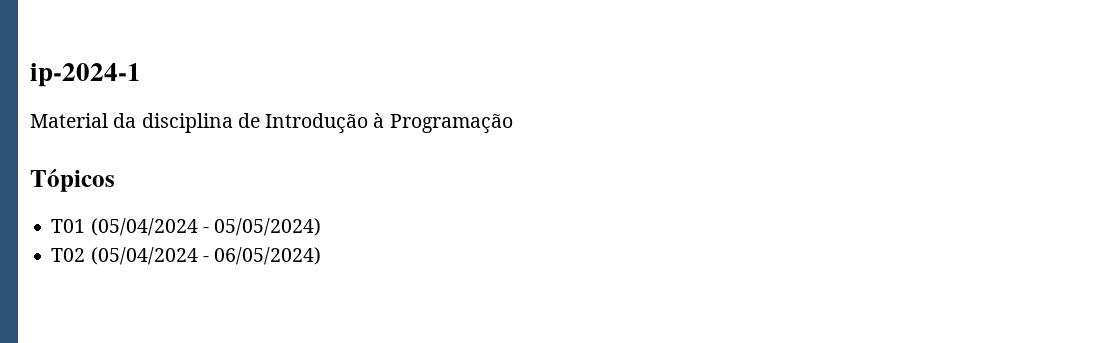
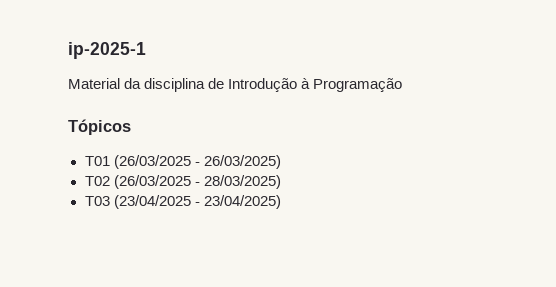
[30,63,141,87] ip-2024-1 -> [68,42,146,59] ip-2025-1
[90,218,322,236] [51,247,322,265] (05/04/2024 - 05/05/2024) // T02 (05/04/2024 - 06/05/2024) -> [113,155,281,169] [84,175,281,189] [84,195,281,209] (26/03/2025 - 26/03/2025) // T02 (26/03/2025 - 28/03/2025) // T03 (23/04/2025 - 23/04/2025)

